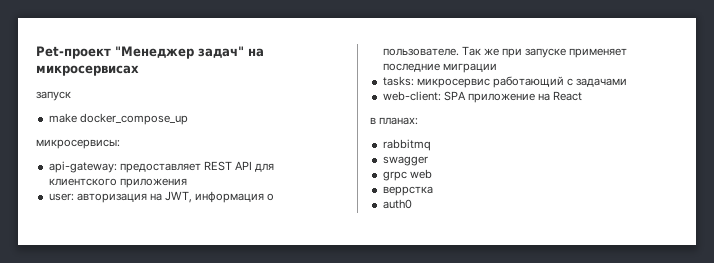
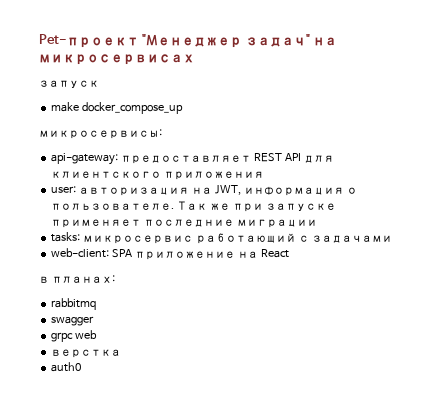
[382,186,433,196] веррстка -> [51,349,122,358] верстка

